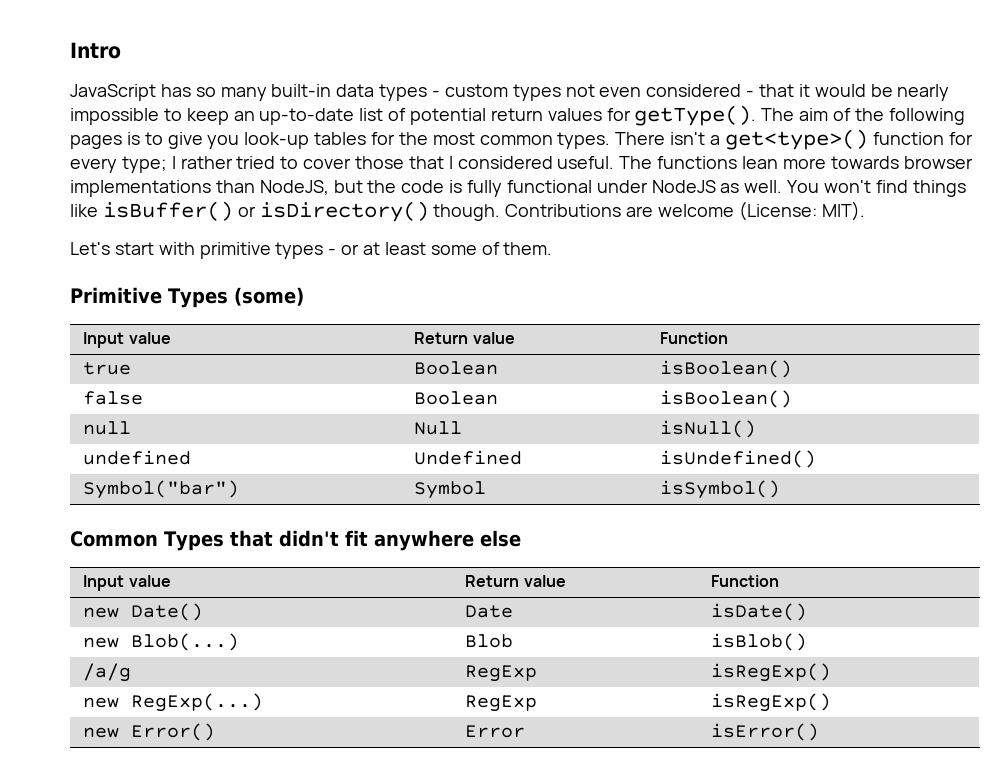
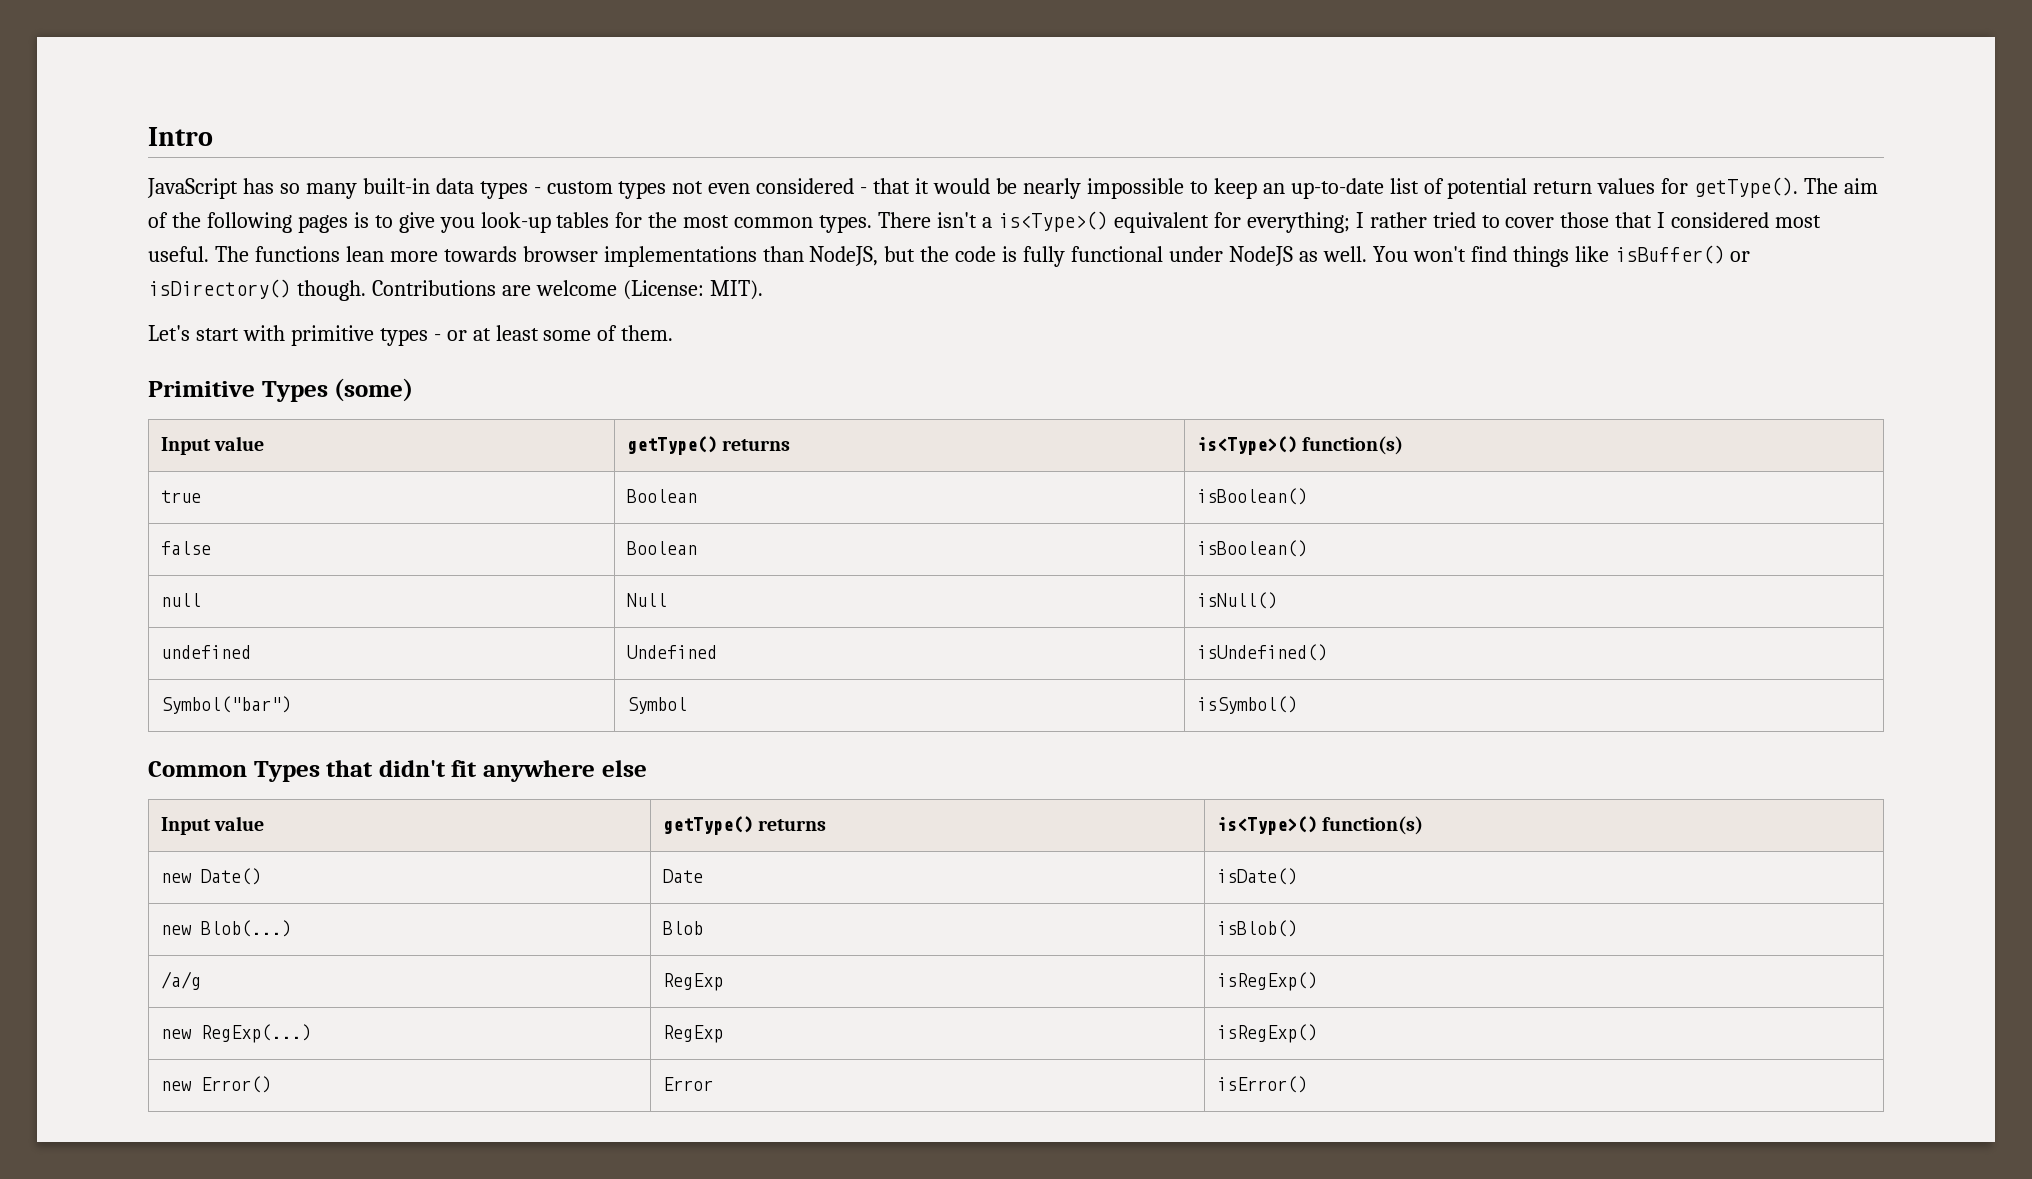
[724,129,973,150] [70,156,167,173] get<type>() function for every type; -> [997,211,1350,233] is<Type>() equivalent for everything;
(553, 162) none -> [1775,215,1822,228] most
[414,332,515,344] [660,332,729,344] Return value | Function -> [626,436,791,455] [1196,436,1404,455] getType() returns | is<Type>() function(s)
[465,575,566,587] [711,575,780,587] Return value | Function -> [662,816,827,835] [1216,816,1424,835] getType() returns | is<Type>() function(s)

